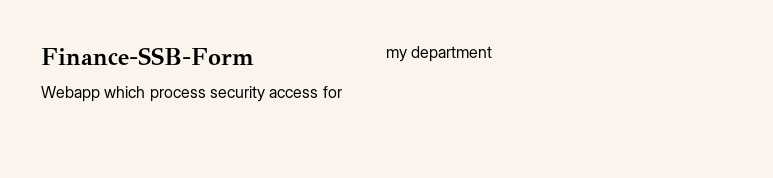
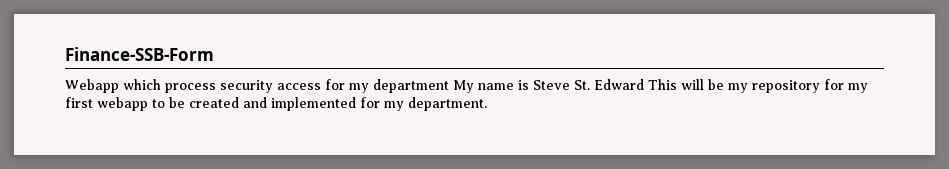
(493, 54) none -> [453,79,868,93] [65,97,487,111] My name is Steve St. Edward This will be my repository for my first webapp to be created and implemented for my department.

